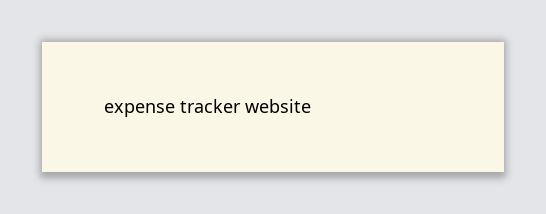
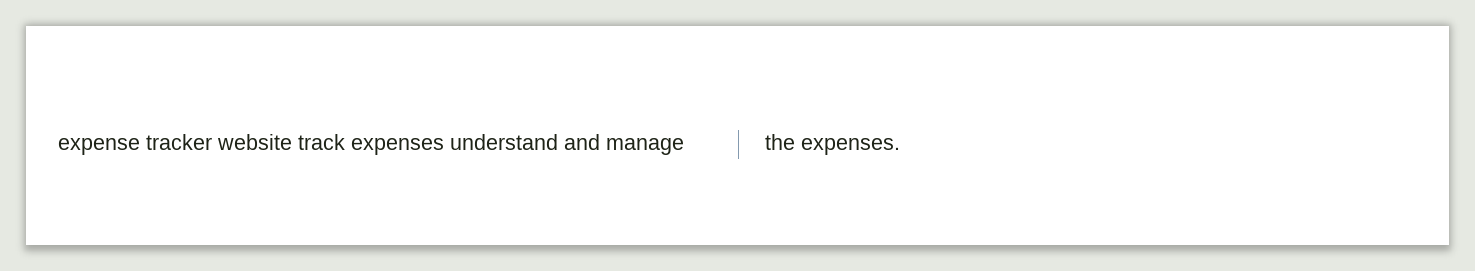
(311, 106) none -> [298,134,900,155] track expenses understand and manage the expenses.

